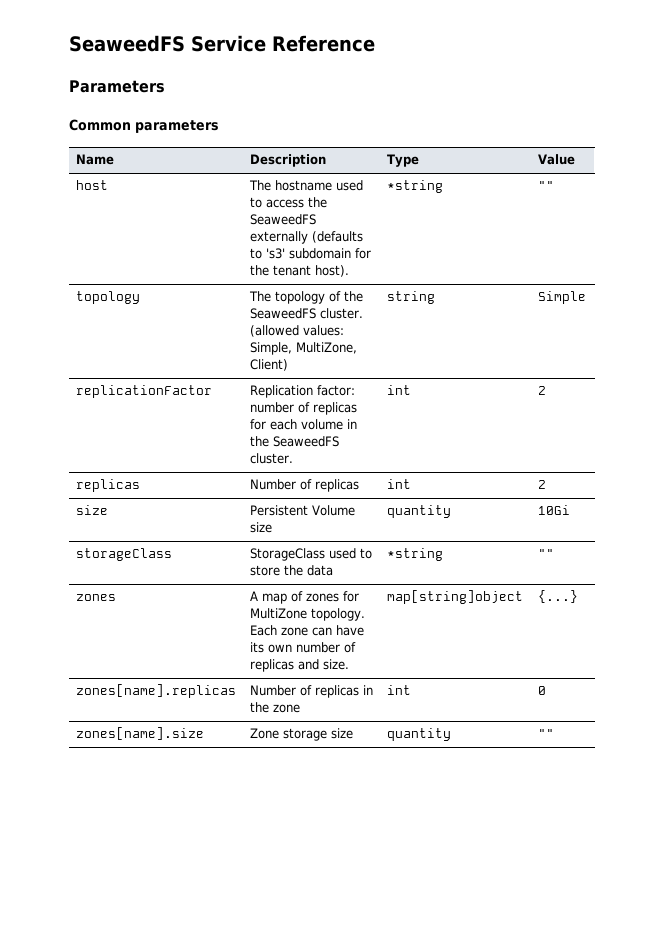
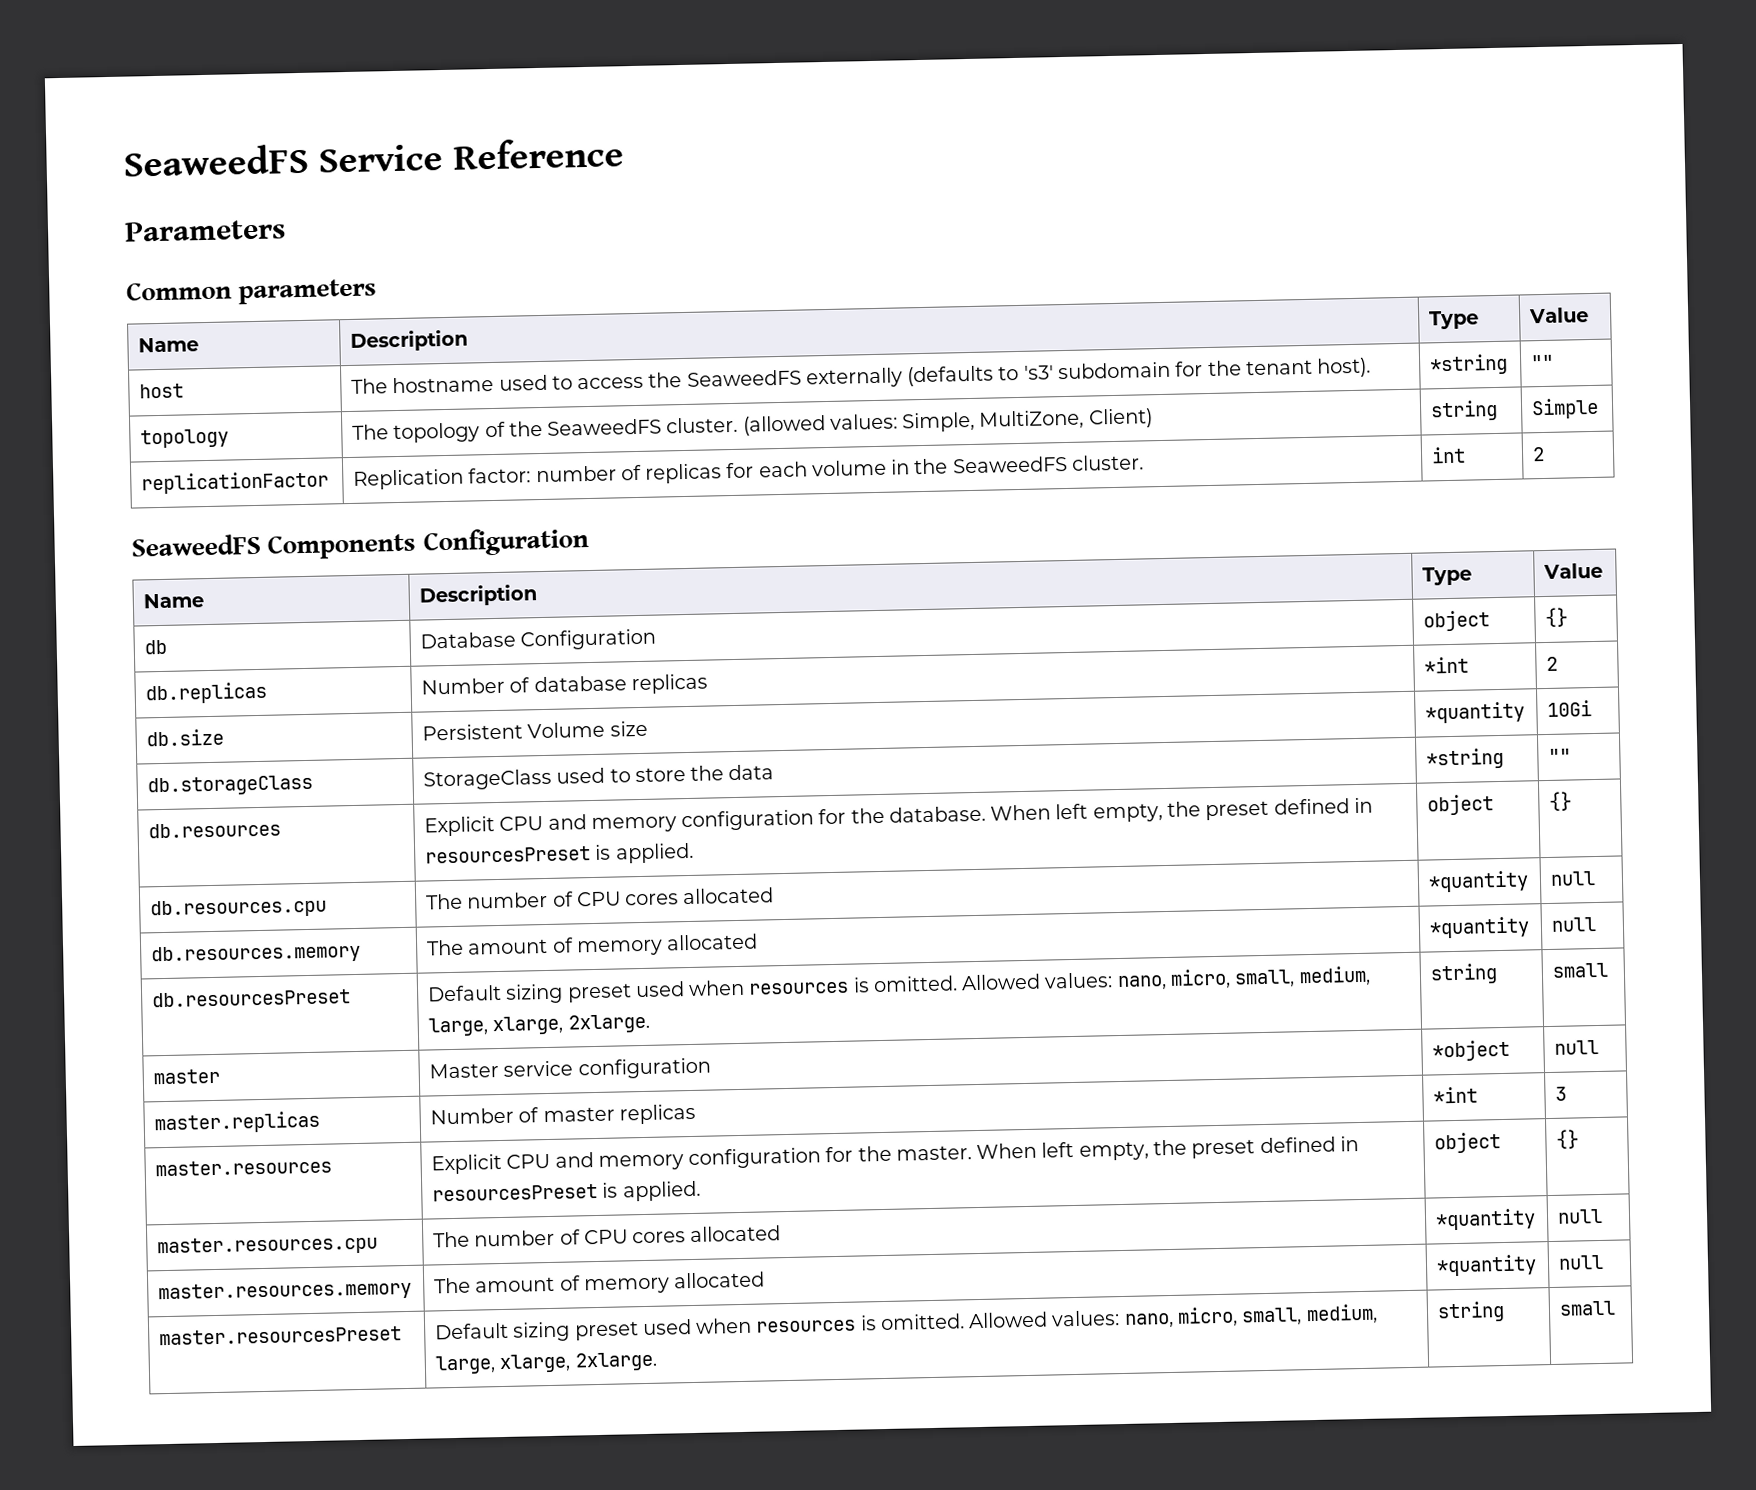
[75,479,140,492] [249,479,359,492] [386,479,411,489] [537,480,546,489] [75,505,108,515] // replicas | Number of replicas | int | 2 // size -> [131,527,589,560] [143,593,205,609] [419,584,538,607] [1422,566,1473,586] [1543,562,1604,580] [144,639,168,655] [420,628,657,651] [1423,610,1491,632] [1545,607,1569,627] [145,681,268,705] [421,673,708,695] [1424,656,1470,674] [1546,656,1559,671] [146,728,225,747] // SeaweedFS Components Configuration // Name | Description | Type | Value // db | Database Configuration | object | {} // db.replicas | Number of database replicas | *int | 2 // db.size
[386,505,451,518] quantity -> [1425,701,1526,724] *quantity
[75,548,172,561] storageClass -> [147,774,314,797] db.storageClass
[75,594,116,601] [249,591,359,604] [249,608,365,621] [249,625,364,636] [249,642,356,653] [249,659,349,672] [386,590,523,604] [537,590,578,603] [75,684,236,698] [249,685,373,698] [249,702,300,713] [386,685,411,695] [537,686,546,695] [75,727,204,740] [249,728,353,741] [386,728,451,741] [537,729,554,738] zones | A map of zones for MultiZone topology. Each zone can have its own number of replicas and size. | map[string]object | {...} // zones[name].replicas | Number of replicas in the zone | int | 0 // zones[name].size | Zone storage size | quantity | "" -> [148,821,282,839] [424,797,1373,837] [425,842,694,864] [1427,794,1495,816] [1549,791,1573,811] [150,897,328,920] [426,887,775,910] [1428,870,1530,893] [1550,870,1597,886] [151,942,362,966] [426,933,759,957] [1429,916,1531,939] [1551,916,1598,932] [152,989,352,1008] [427,965,1371,1004] [428,1013,650,1037] [1430,963,1499,985] [1552,962,1610,978] [153,1068,221,1085] [429,1057,711,1080] [1432,1039,1511,1062] [1554,1039,1600,1055] [154,1110,321,1135] [430,1103,696,1125] [1433,1086,1479,1104] [1555,1086,1568,1101] [155,1158,333,1177] [431,1136,1359,1175] [432,1180,701,1202] [1434,1132,1502,1154] [1556,1129,1580,1149] [157,1234,379,1258] [433,1225,782,1248] [1435,1208,1537,1231] [1557,1208,1604,1224] [158,1279,413,1304] [434,1271,766,1295] [1436,1254,1538,1277] [1558,1254,1605,1270] [159,1326,403,1346] [435,1303,1378,1342] [435,1351,658,1375] [1437,1300,1506,1323] [1559,1300,1617,1316] db.resources | Explicit CPU and memory configuration for the database. When left empty, the preset defined in resourcesPreset is applied. | object | {} // db.resources.cpu | The number of CPU cores allocated | *quantity | null // db.resources.memory | The amount of memory allocated | *quantity | null // db.resourcesPreset | Default sizing preset used when resources is omitted. Allowed values: nano, micro, small, medium, large, xlarge, 2xlarge. | string | small // master | Master service configuration | *object | null // master.replicas | Number of master replicas | *int | 3 // master.resources | Explicit CPU and memory configuration for the master. When left empty, the preset defined in resourcesPreset is applied. | object | {} // master.resources.cpu | The number of CPU cores allocated | *quantity | null // master.resources.memory | The amount of memory allocated | *quantity | null // master.resourcesPreset | Default sizing preset used when resources is omitted. Allowed values: nano, micro, small, medium, large, xlarge, 2xlarge. | string | small

